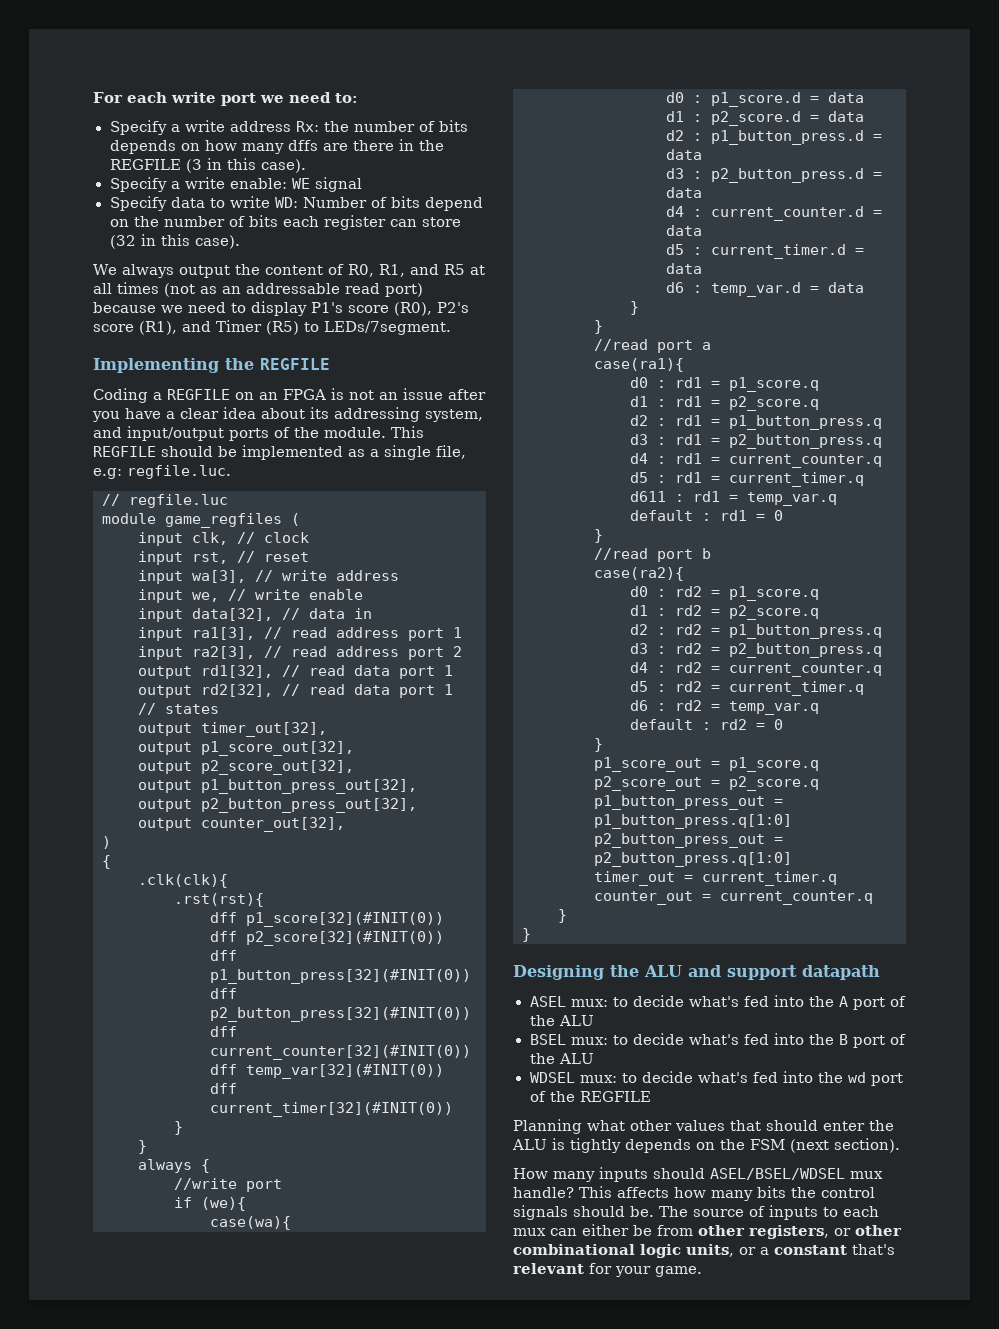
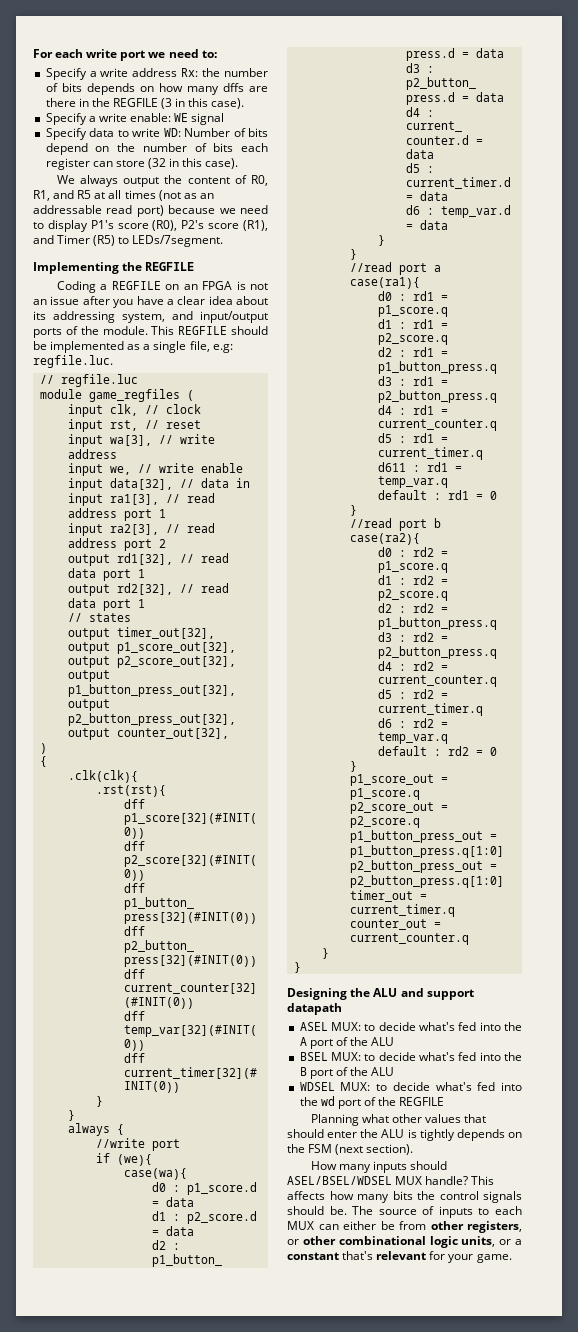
[570,999,608,1007] mux: -> [330,1022,361,1031] MUX:
[570,1037,608,1045] mux: -> [330,1052,361,1061] MUX:
[579,1075,617,1083] mux: -> [340,1082,371,1091] MUX:
[850,1171,883,1179] mux -> [395,1176,423,1185] MUX
[513,1228,546,1236] mux -> [287,1221,314,1230] MUX

